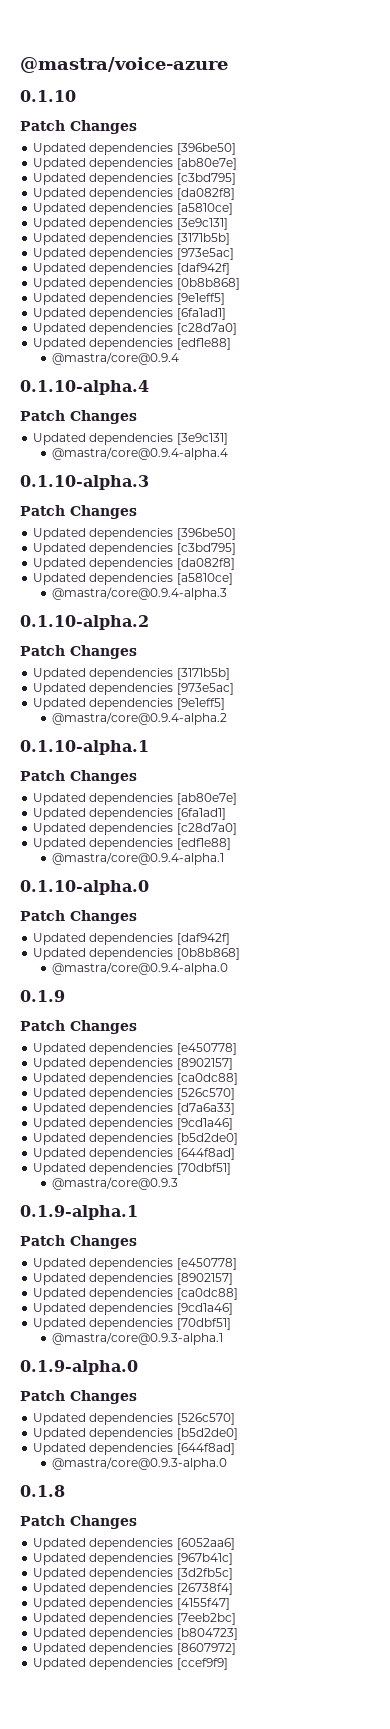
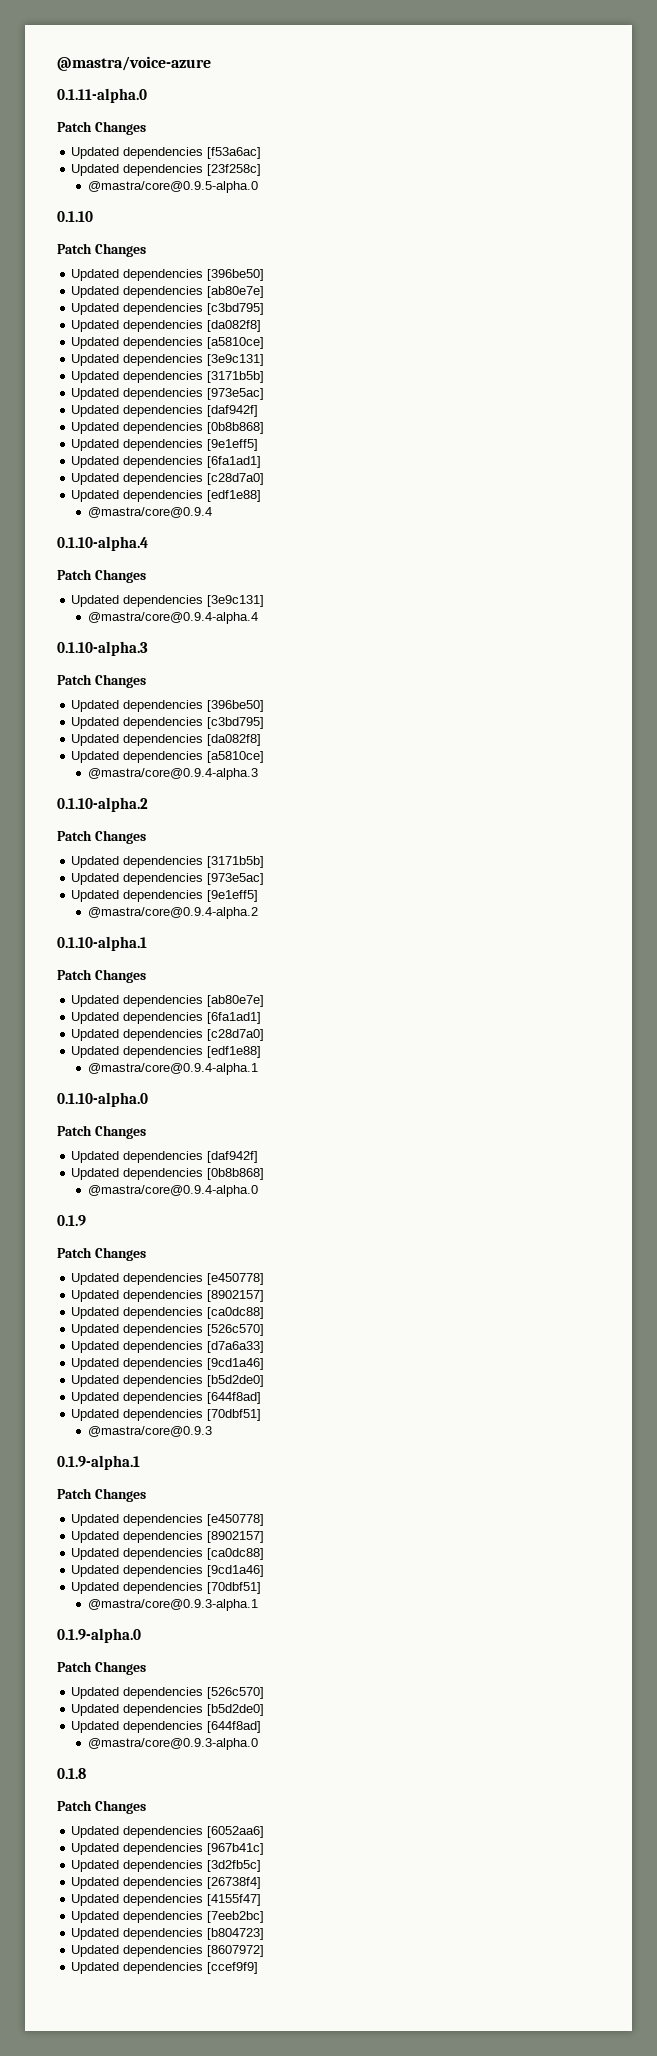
(228, 65) none -> [57,88,147,103] [57,121,146,135] [71,147,262,159] [71,164,262,176] [87,181,258,193] // 0.1.11-alpha.0 // Patch Changes // Updated dependencies [f53a6ac] // Updated dependencies [23f258c] // @mastra/core@0.9.5-alpha.0

